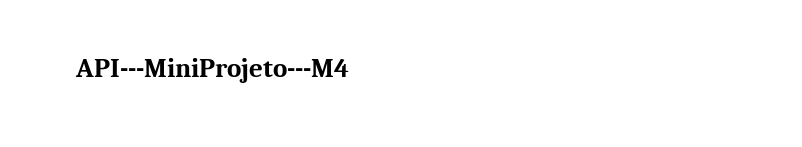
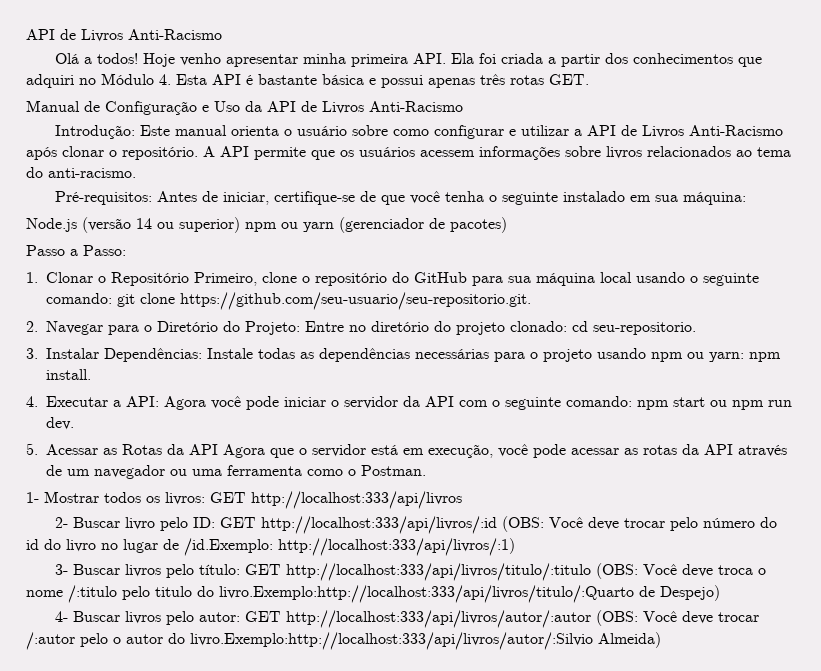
[75,58,349,83] API---MiniProjeto---M4 -> [26,29,222,42] [55,53,763,67] [26,73,589,88] [26,100,463,115] [55,125,784,139] [26,146,791,160] [26,167,136,178] [55,191,747,205] [26,217,507,233] [26,245,126,256] [26,272,759,286] [46,292,531,310] [26,321,696,335] [26,348,781,362] [46,369,91,380] [26,396,792,410] [46,417,74,430] [26,443,787,458] [46,465,426,479] [26,491,462,509] [55,516,778,534] [26,538,515,556] [55,563,767,581] [26,585,720,603] [55,610,760,628] [26,632,661,650] API de Livros Anti-Racismo // Olá a todos! Hoje venho apresentar minha primeira API. Ela foi criada a partir dos conhecimentos que adquiri no Módulo 4. Esta API é bastante básica e possui apenas três rotas GET. // Manual de Configuração e Uso da API de Livros Anti-Racismo // Introdução: Este manual orienta o usuário sobre como configurar e utilizar a API de Livros Anti-Racismo após clonar o repositório. A API permite que os usuários acessem informações sobre livros relacionados ao tema do anti-racismo. // Pré-requisitos: Antes de iniciar, certifique-se de que você tenha o seguinte instalado em sua máquina: // Node.js (versão 14 ou superior) npm ou yarn (gerenciador de pacotes) // Passo a Passo: // 1. Clonar o Repositório Primeiro, clone o repositório do GitHub para sua máquina local usando o seguinte comando: git clone https://github.com/seu-usuario/seu-repositorio.git. // 2. Navegar para o Diretório do Projeto: Entre no diretório do projeto clonado: cd seu-repositorio. // 3. Instalar Dependências: Instale todas as dependências necessárias para o projeto usando npm ou yarn: npm install. // 4. Executar a API: Agora você pode iniciar o servidor da API com o seguinte comando: npm start ou npm run dev. // 5. Acessar as Rotas da API Agora que o servidor está em execução, você pode acessar as rotas da API através de um navegador ou uma ferramenta como o Postman. // 1- Mostrar todos os livros: GET http://localhost:333/api/livros // 2- Buscar livro pelo ID: GET http://localhost:333/api/livros/:id (OBS: Você deve trocar pelo número do id do livro no lugar de /id.Exemplo: http://localhost:333/api/livros/:1) // 3- Buscar livros pelo título: GET http://localhost:333/api/livros/titulo/:titulo (OBS: Você deve troca o nome /:titulo pelo titulo do livro.Exemplo:http://localhost:333/api/livros/titulo/:Quarto de Despejo) // 4- Buscar livros pelo autor: GET http://localhost:333/api/livros/autor/:autor (OBS: Você deve trocar /:autor pelo o autor do livro.Exemplo:http://localhost:333/api/livros/autor/:Silvio Almeida)

